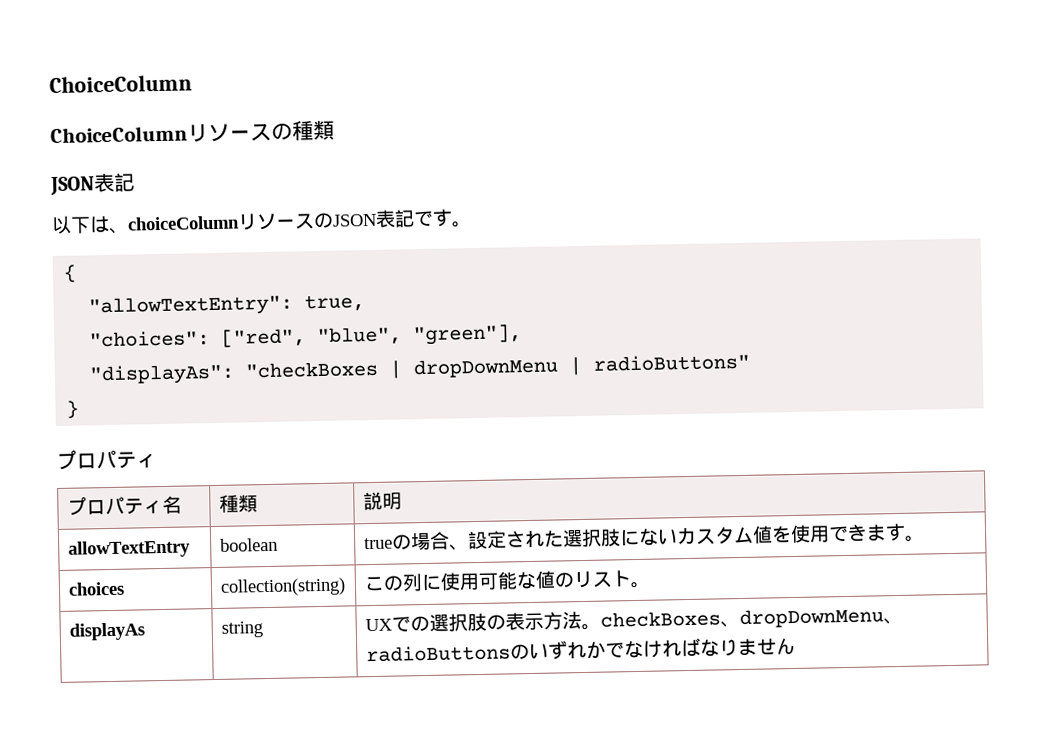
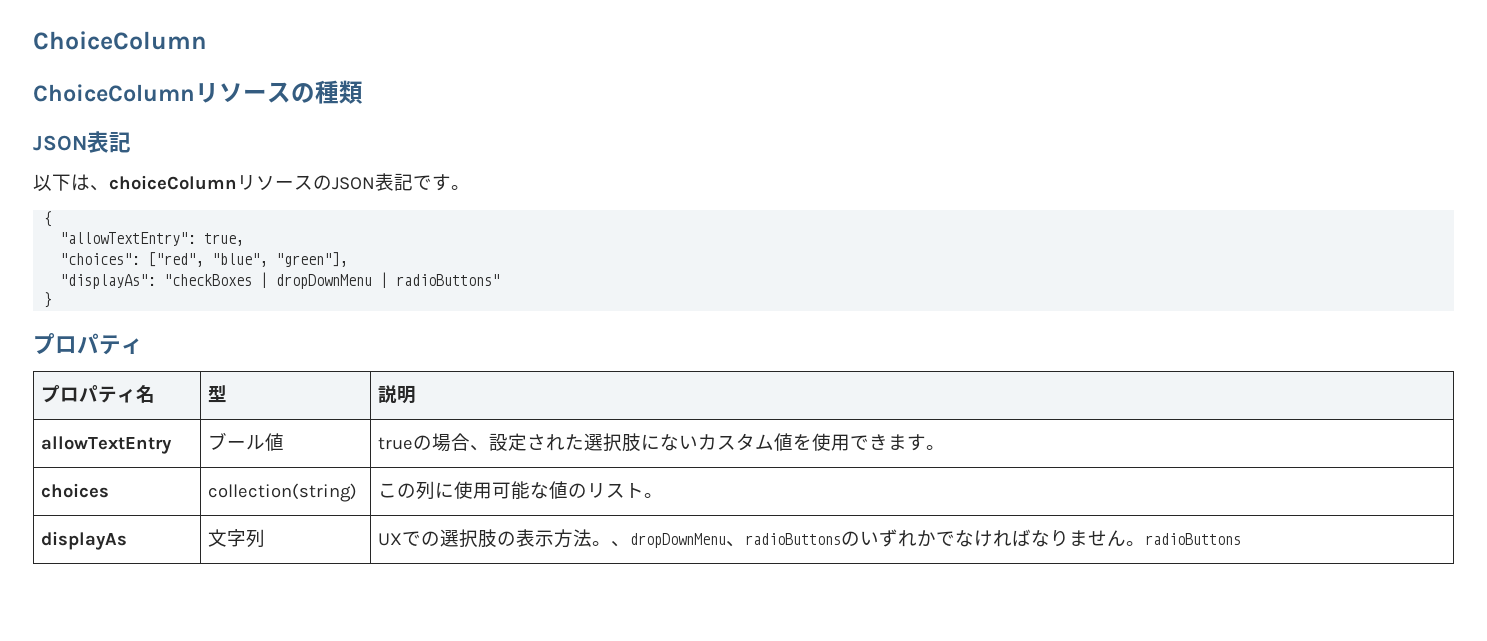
[218,494,258,513] 種類 -> [208,385,228,403] 型
[219,537,278,552] boolean -> [208,432,285,451] ブール値
[220,621,263,638] string -> [208,529,266,548] 文字列
[599,610,721,628] checkBoxes -> (612, 543) none
(796, 646) none -> [1126,533,1242,546] 。radioButtons

